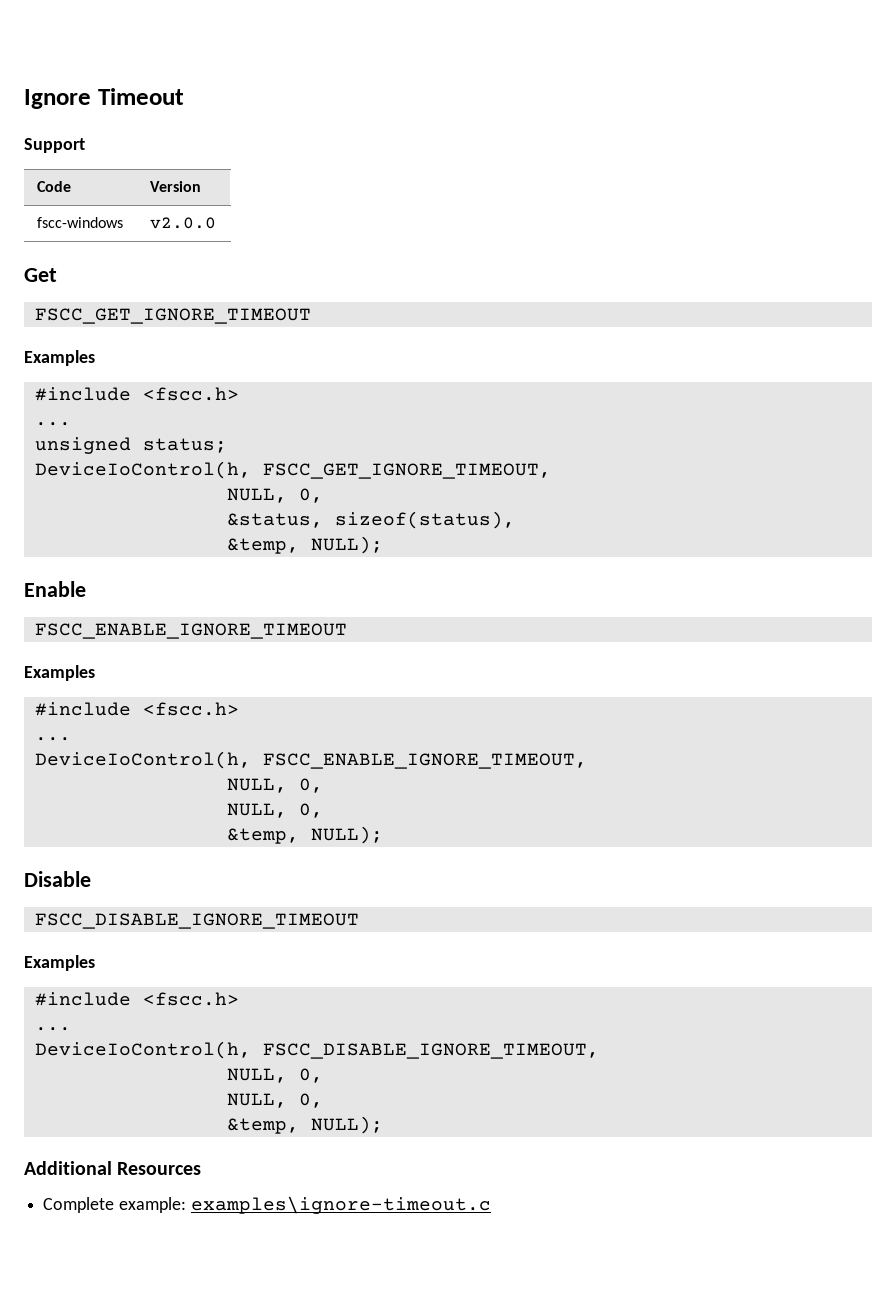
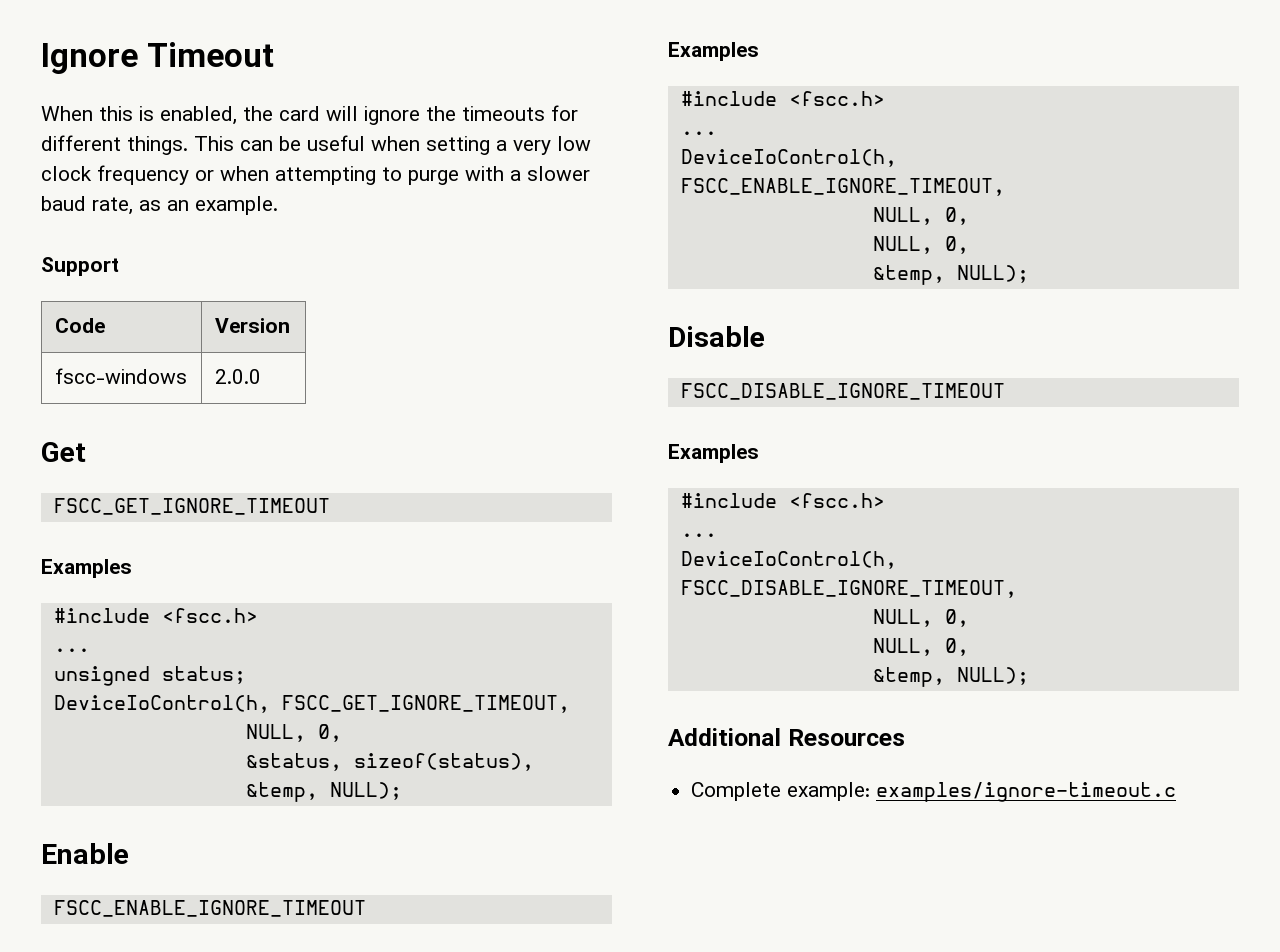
(184, 96) none -> [41,105,578,125] [41,135,591,155] [41,165,590,185] [41,196,278,215] // When this is enabled, the card will ignore the timeouts for different things. This can be useful when setting a very low clock frequency or when attempting to purge with a slower baud rate, as an example.
[150,217,217,229] v2.0.0 -> [214,369,261,384] 2.0.0
[190,1196,491,1214] examples\ignore-timeout.c -> [876,782,1177,802] examples/ignore-timeout.c

